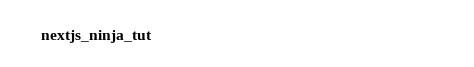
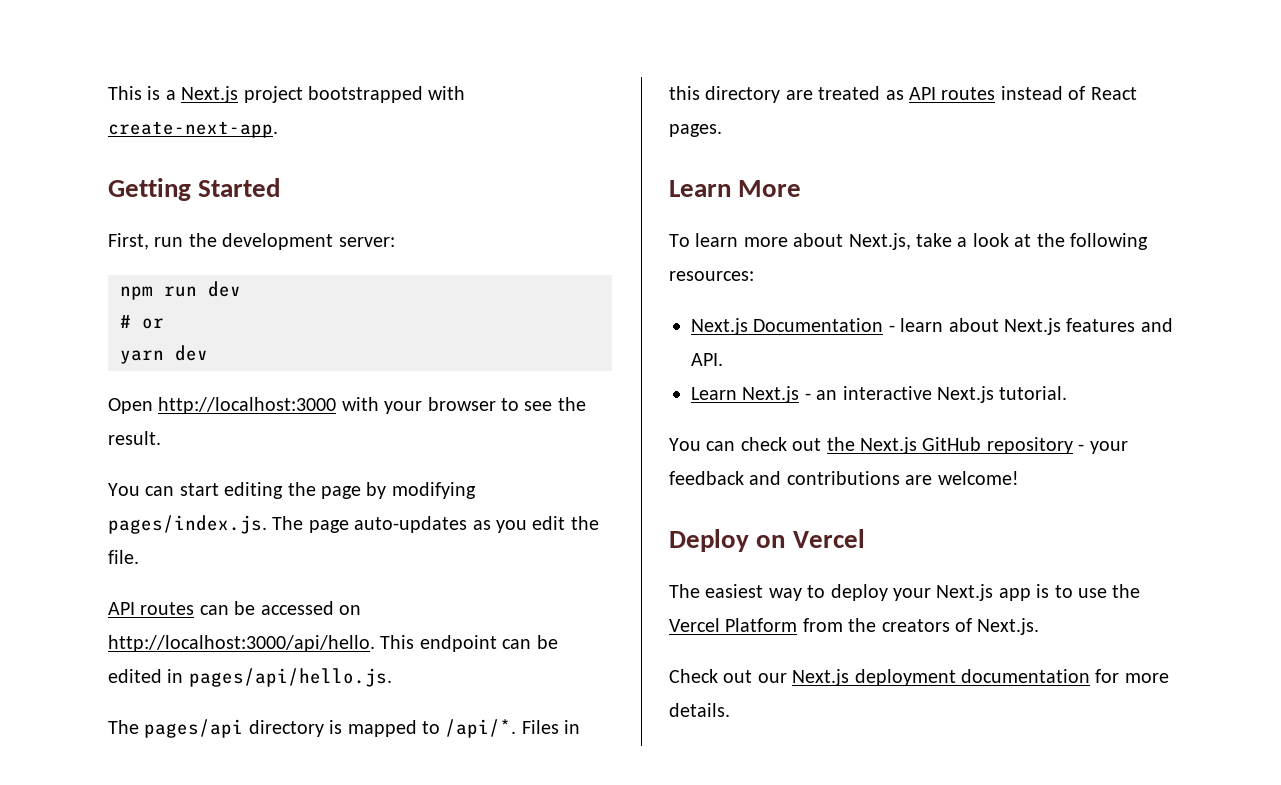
[41,30,152,43] nextjs_ninja_tut -> [108,86,466,103] [108,121,278,138] [108,178,281,201] [108,233,395,250] [120,281,241,300] [120,315,164,329] [120,345,208,364] [108,397,586,414] [108,431,161,445] [108,482,476,499] [108,515,599,534] [108,550,139,564] [108,601,361,615] [108,635,558,652] [108,668,392,687] [108,719,581,738] [669,86,1137,103] [669,124,722,137] [669,180,802,197] [669,233,1148,250] [669,271,754,281] [691,318,1173,335] [691,353,723,366] [691,386,1068,403] [669,437,1128,454] [669,471,1019,485] [669,529,865,552] [669,584,1141,601] [669,618,1040,635] [669,669,1169,686] [669,703,730,717] This is a Next.js project bootstrapped with create-next-app. // Getting Started // First, run the development server: // npm run dev // # or // yarn dev // Open http://localhost:3000 with your browser to see the result. // You can start editing the page by modifying pages/index.js. The page auto-updates as you edit the file. // API routes can be accessed on http://localhost:3000/api/hello. This endpoint can be edited in pages/api/hello.js. // The pages/api directory is mapped to /api/*. Files in this directory are treated as API routes instead of React pages. // Learn More // To learn more about Next.js, take a look at the following resources: // Next.js Documentation - learn about Next.js features and API. // Learn Next.js - an interactive Next.js tutorial. // You can check out the Next.js GitHub repository - your feedback and contributions are welcome! // Deploy on Vercel // The easiest way to deploy your Next.js app is to use the Vercel Platform from the creators of Next.js. // Check out our Next.js deployment documentation for more details.

